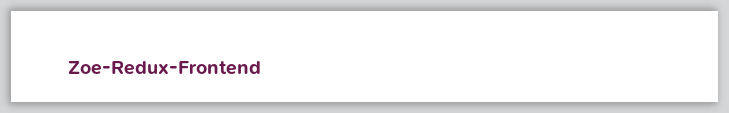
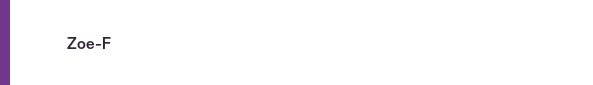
[68,61,261,75] Zoe-Redux-Frontend -> [67,37,111,49] Zoe-F

